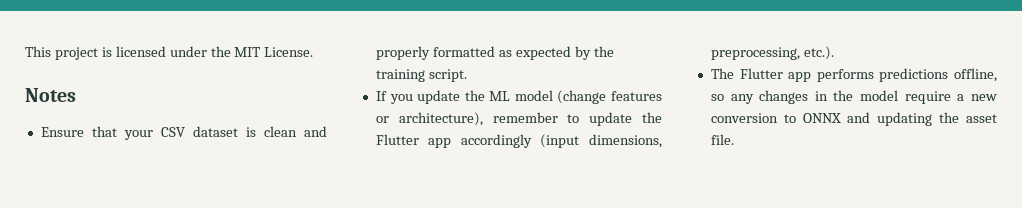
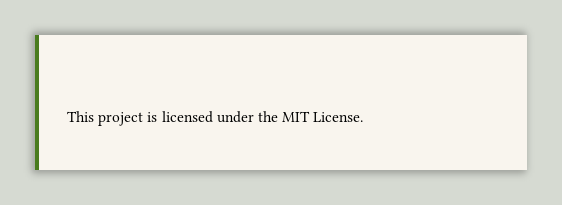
[25,88,76,102] [40,126,328,140] [375,46,614,60] [375,69,467,82] [375,90,662,104] [375,112,662,126] [375,134,662,148] [710,46,834,60] [710,68,997,82] [710,90,997,104] [710,112,997,126] [710,134,734,145] // Notes // Ensure that your CSV dataset is clean and properly formatted as expected by the training script. // If you update the ML model (change features or architecture), remember to update the Flutter app accordingly (input dimensions, preprocessing, etc.). // The Flutter app performs predictions offline, so any changes in the model require a new conversion to ONNX and updating the asset file. -> (364, 117) none

